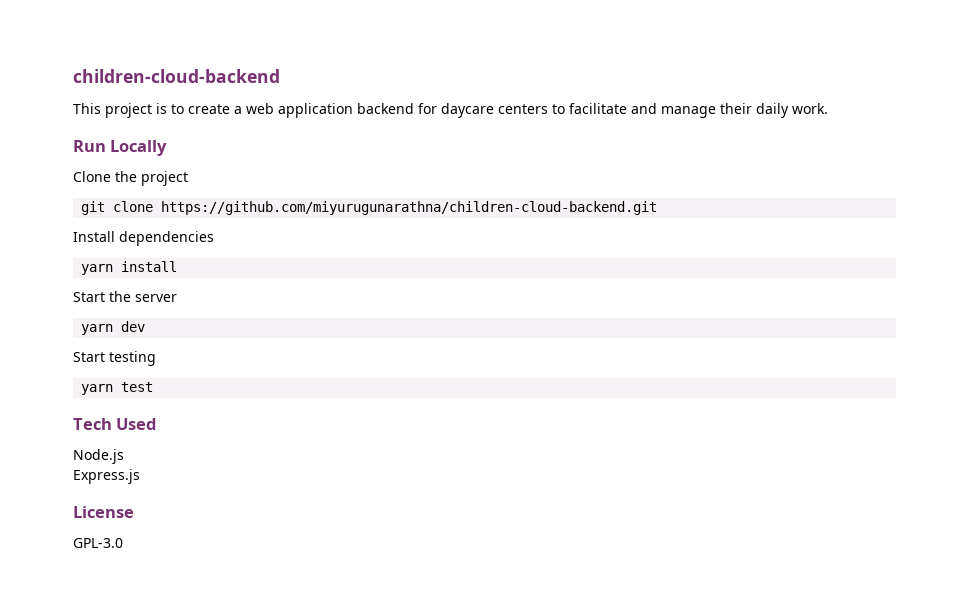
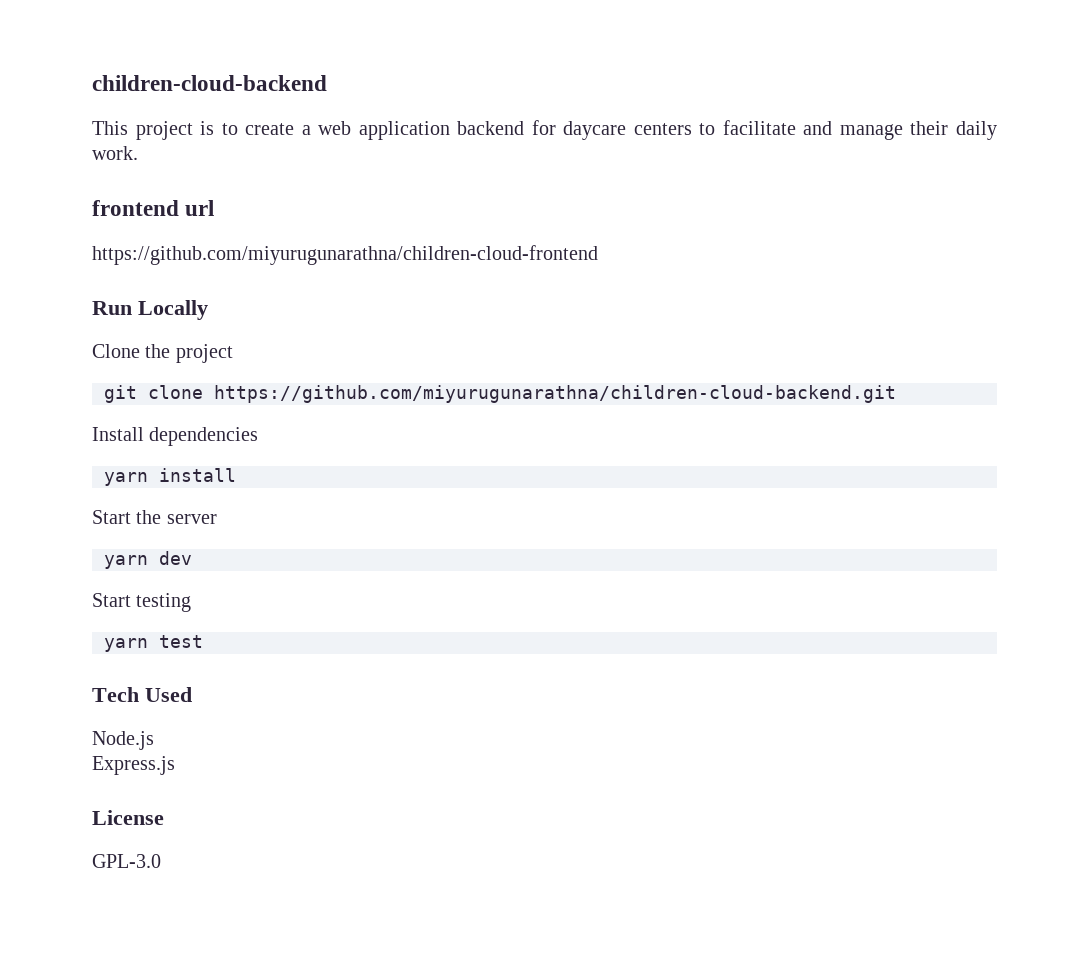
(828, 108) none -> [92,200,215,216] [92,245,598,265] // frontend url // https://github.com/miyurugunarathna/children-cloud-frontend

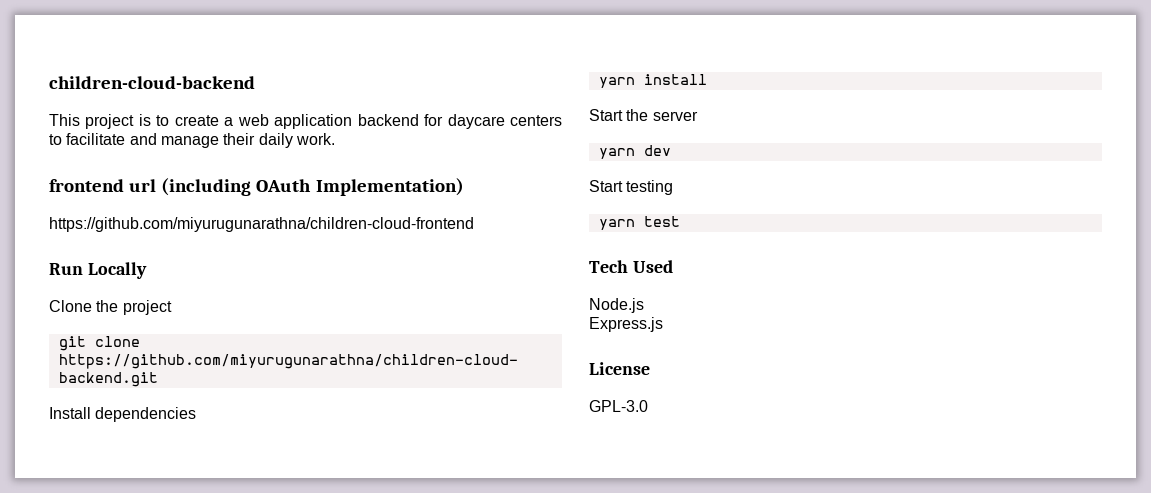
(215, 208) none -> [161,178,464,196] (including OAuth Implementation)

